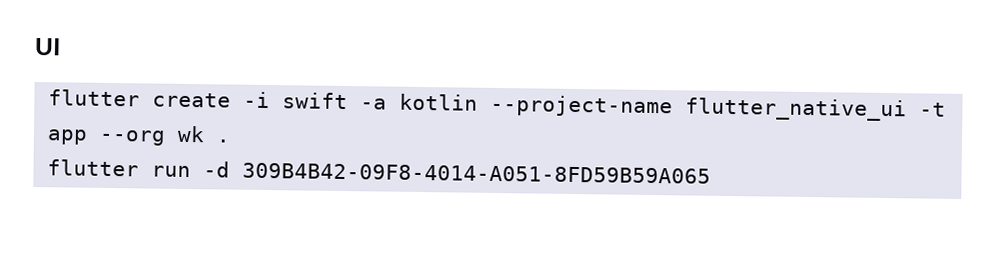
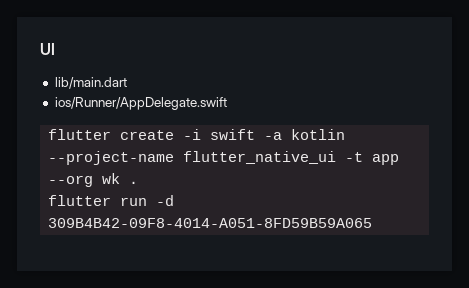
(61, 47) none -> [54,77,127,89] [54,97,227,110] // lib/main.dart // ios/Runner/AppDelegate.swift

